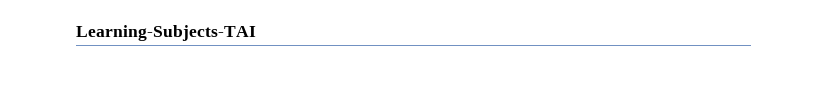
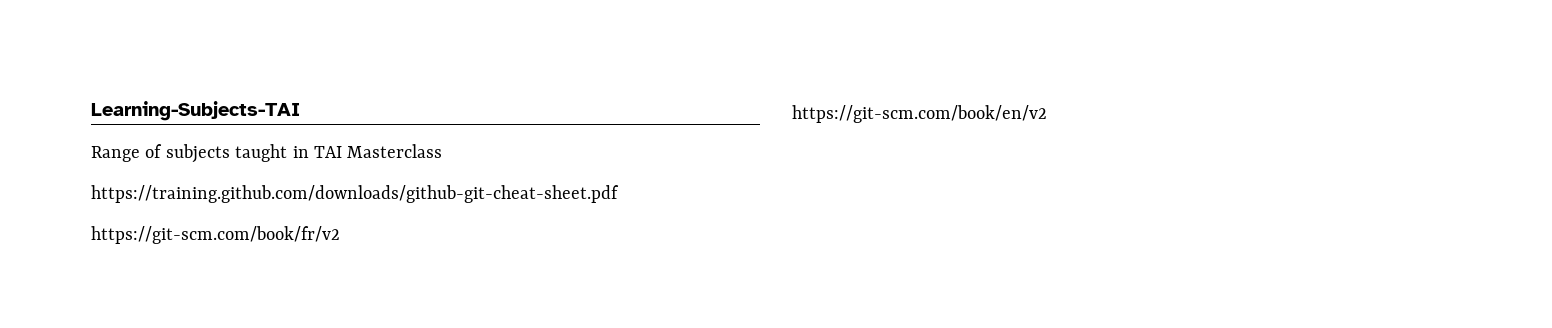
(256, 33) none -> [91,144,443,163] [91,185,619,203] [91,226,340,244] [792,105,1047,123] // Range of subjects taught in TAI Masterclass // https://training.github.com/downloads/github-git-cheat-sheet.pdf // https://git-scm.com/book/fr/v2 // https://git-scm.com/book/en/v2

